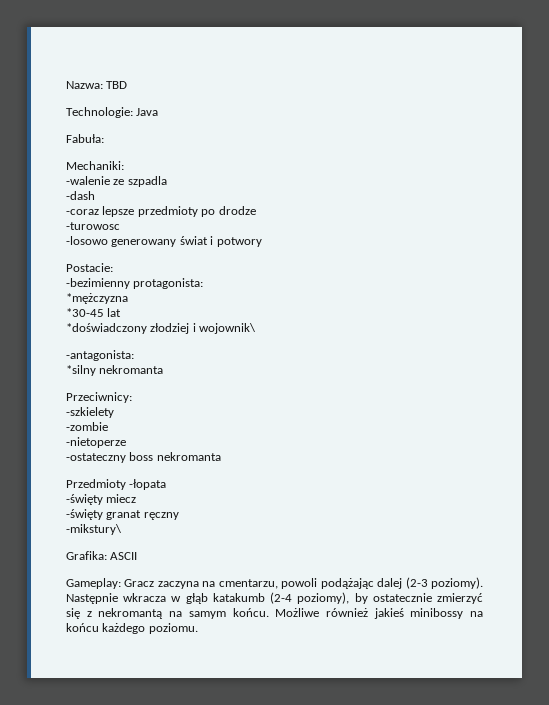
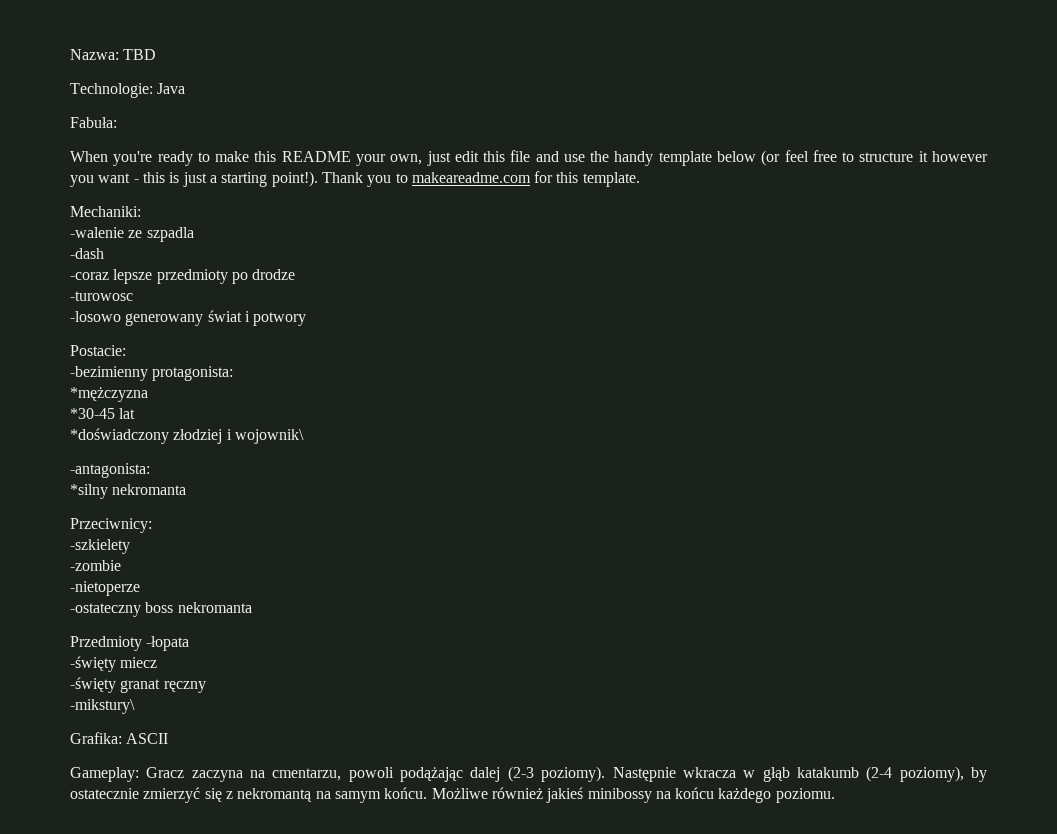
(104, 138) none -> [70,150,988,166] [70,171,640,187] // When you're ready to make this README your own, just edit this file and use the handy template below (or feel free to structure it however you want - this is just a starting point!). Thank you to makeareadme.com for this template.

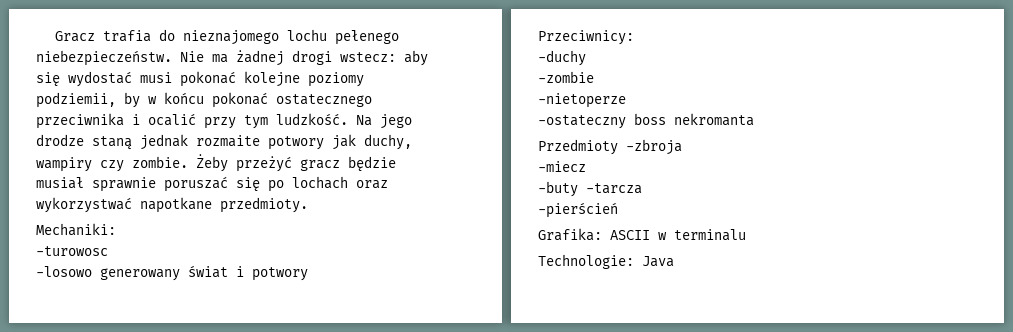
[70,49,157,60] [70,83,186,98] [70,117,117,128] [70,150,988,166] [70,171,640,187] [70,206,141,217] [70,227,194,242] [70,248,104,259] [70,269,296,284] Nazwa: TBD // Technologie: Java // Fabuła: // When you're ready to make this README your own, just edit this file and use the handy template below (or feel free to structure it however you want - this is just a starting point!). Thank you to makeareadme.com for this template. // Mechaniki: // -walenie ze szpadla // -dash // -coraz lepsze przedmioty po drodze -> [55,29,400,45] [36,50,428,66] [36,71,364,87] [36,92,372,108] [36,113,412,129] [36,134,412,150] [36,154,396,172] [36,176,388,192] [36,197,308,213] [36,223,116,236] Gracz trafia do nieznajomego lochu pełenego niebezpieczeństw. Nie ma żadnej drogi wstecz: aby się wydostać musi pokonać kolejne poziomy podziemii, by w końcu pokonać ostatecznego przeciwnika i ocalić przy tym ludzkość. Na jego drodze staną jednak rozmaite potwory jak duchy, wampiry czy zombie. Żeby przeżyć gracz będzie musiał sprawnie poruszać się po lochach oraz wykorzystwać napotkane przedmioty. // Mechaniki:
[70,345,126,356] [70,366,234,381] [70,387,148,402] [70,408,136,419] [70,428,304,444] [70,463,150,478] [70,484,187,499] // Postacie: // -bezimienny protagonista: // *mężczyzna // *30-45 lat // *doświadczony złodziej i wojownik\ // -antagonista: // *silny nekromanta -> (308, 274) none
[70,539,130,554] -szkielety -> [538,50,586,66] -duchy
[146,636,190,651] [70,656,158,672] [70,677,206,693] [70,699,135,714] [70,732,169,744] [70,766,988,782] [70,787,835,803] -łopata // -święty miecz // -święty granat ręczny // -mikstury\ // Grafika: ASCII // Gameplay: Gracz zaczyna na cmentarzu, powoli podążając dalej (2-3 poziomy). Następnie wkracza w głąb katakumb (2-4 poziomy), by ostatecznie zmierzyć się z nekromantą na samym końcu. Możliwe również jakieś minibossy na końcu każdego poziomu. -> [626,139,682,155] [538,161,586,172] [538,181,642,197] [538,202,618,218] [538,228,746,241] [538,254,674,269] -zbroja // -miecz // -buty -tarcza // -pierścień // Grafika: ASCII w terminalu // Technologie: Java

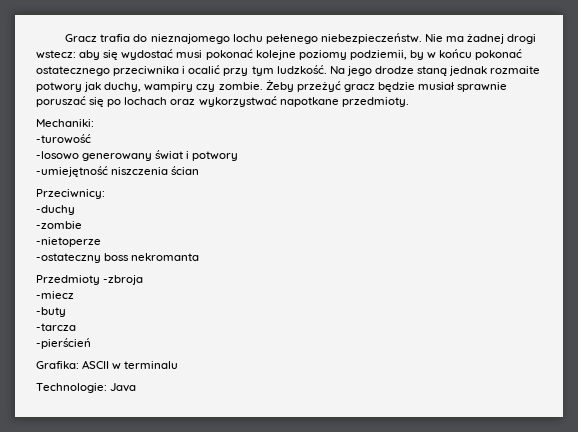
[36,246,108,256] -turowosc -> [36,134,91,144] -turowość
(308, 274) none -> [36,166,200,177] // -umiejętność niszczenia ścian
(578, 189) none -> (66, 312) //

